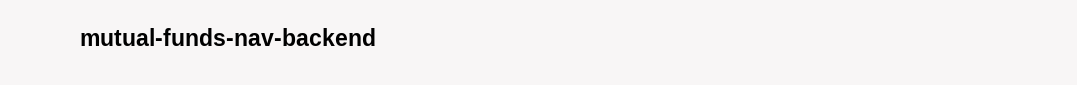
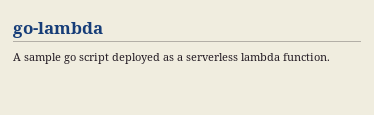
[80,28,376,46] mutual-funds-nav-backend -> [13,22,103,38] [13,53,330,64] go-lambda // A sample go script deployed as a serverless lambda function.

